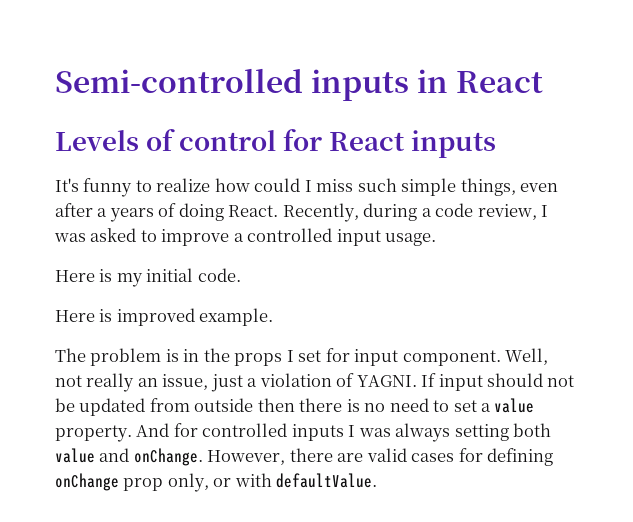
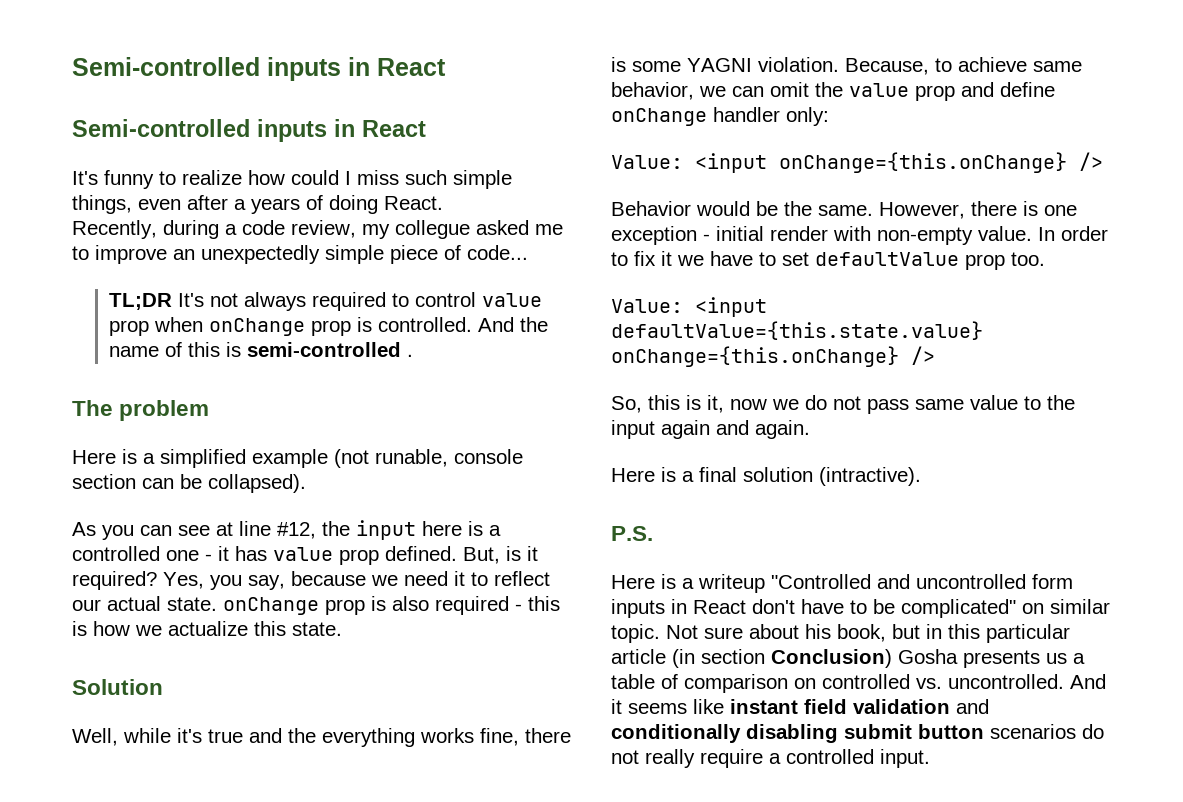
[55,68,544,101] [55,129,497,158] Semi-controlled inputs in React // Levels of control for React inputs -> [72,57,446,81] [72,119,426,142] Semi-controlled inputs in React // Semi-controlled inputs in React
(279, 211) none -> (443, 203) //
[541,205,549,217] [54,228,437,246] [55,268,241,287] [55,308,274,326] [55,348,549,366] [55,373,575,392] [55,398,535,416] [55,423,552,442] [55,448,554,466] [55,473,378,492] I was asked to improve a controlled input usage. // Here is my initial code. // Here is improved example. // The problem is in the props I set for input component. Well, not really an issue, just a violation of YAGNI. If input should not be updated from outside then there is no need to set a value property. And for controlled inputs I was always setting both value and onChange. However, there are valid cases for defining onChange prop only, or with defaultValue. -> [362,220,563,239] [72,245,528,264] [109,292,543,311] [109,317,549,336] [109,342,414,357] [72,400,210,421] [72,449,523,468] [72,474,306,493] [72,520,501,540] [72,546,538,565] [72,571,550,590] [72,596,560,615] [72,621,342,636] [72,679,163,695] [72,728,571,747] [611,57,1082,75] [611,82,1055,101] [611,107,829,126] [611,152,1103,173] [611,201,1077,219] [611,226,1108,245] [611,251,1045,270] [611,297,767,317] [611,321,983,340] [611,346,935,367] [611,395,1075,414] [611,420,810,439] [611,467,921,486] [611,526,653,541] [611,574,1073,593] [611,599,1110,618] [611,624,1070,643] [611,649,1085,668] [611,674,1106,693] [611,699,989,714] [611,724,1104,743] [611,749,930,768] my collegue asked me to improve an unexpectedly simple piece of code... // TL;DR It's not always required to control value prop when onChange prop is controlled. And the name of this is semi-controlled . // The problem // Here is a simplified example (not runable, console section can be collapsed). // As you can see at line #12, the input here is a controlled one - it has value prop defined. But, is it required? Yes, you say, because we need it to reflect our actual state. onChange prop is also required - this is how we actualize this state. // Solution // Well, while it's true and the everything works fine, there is some YAGNI violation. Because, to achieve same behavior, we can omit the value prop and define onChange handler only: // Value: <input onChange={this.onChange} /> // Behavior would be the same. However, there is one exception - initial render with non-empty value. In order to fix it we have to set defaultValue prop too. // Value: <input defaultValue={this.state.value} onChange={this.onChange} /> // So, this is it, now we do not pass same value to the input again and again. // Here is a final solution (intractive). // P.S. // Here is a writeup "Controlled and uncontrolled form inputs in React don't have to be complicated" on similar topic. Not sure about his book, but in this particular article (in section Conclusion) Gosha presents us a table of comparison on controlled vs. uncontrolled. And it seems like instant field validation and conditionally disabling submit button scenarios do not really require a controlled input.

